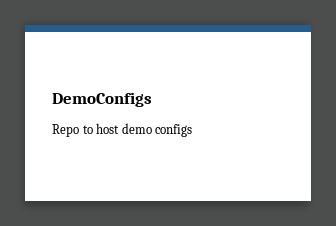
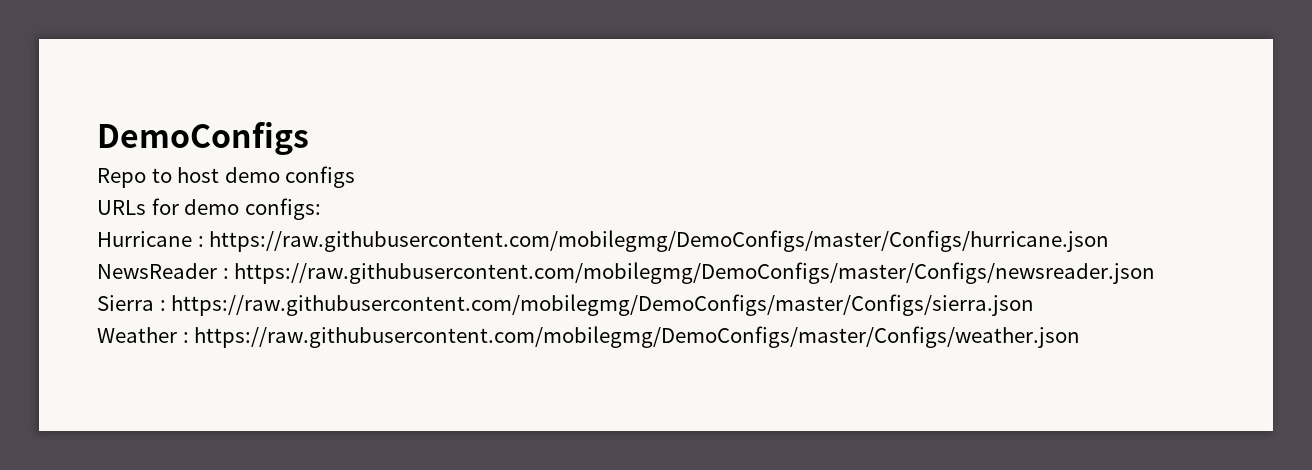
(193, 130) none -> [97,198,321,220] [97,230,1110,252] [97,262,1156,284] [97,294,1035,316] [97,326,1081,348] // URLs for demo configs: // Hurricane : https://raw.githubusercontent.com/mobilegmg/DemoConfigs/master/Configs/hurricane.json // NewsReader : https://raw.githubusercontent.com/mobilegmg/DemoConfigs/master/Configs/newsreader.json // Sierra : https://raw.githubusercontent.com/mobilegmg/DemoConfigs/master/Configs/sierra.json // Weather : https://raw.githubusercontent.com/mobilegmg/DemoConfigs/master/Configs/weather.json

